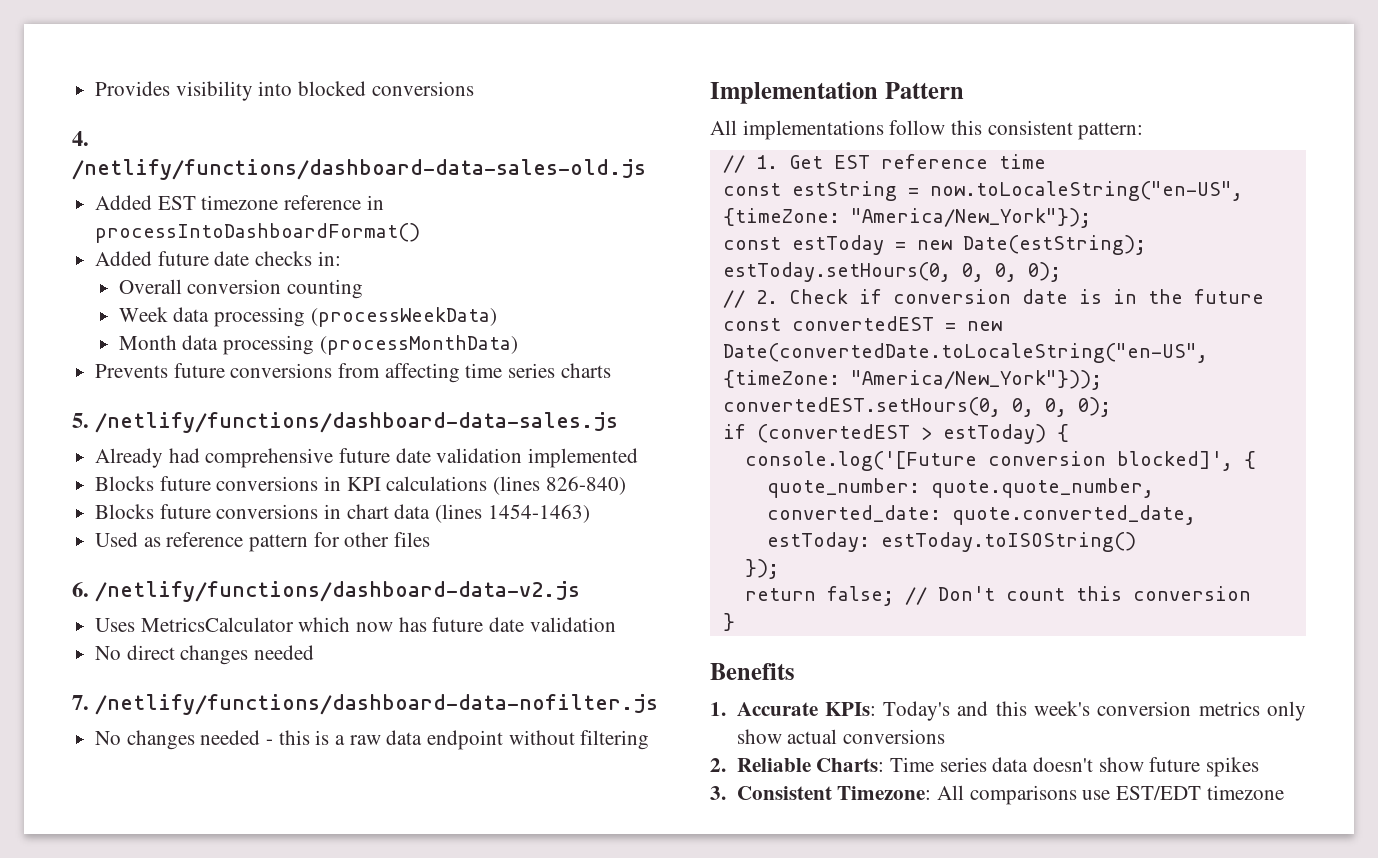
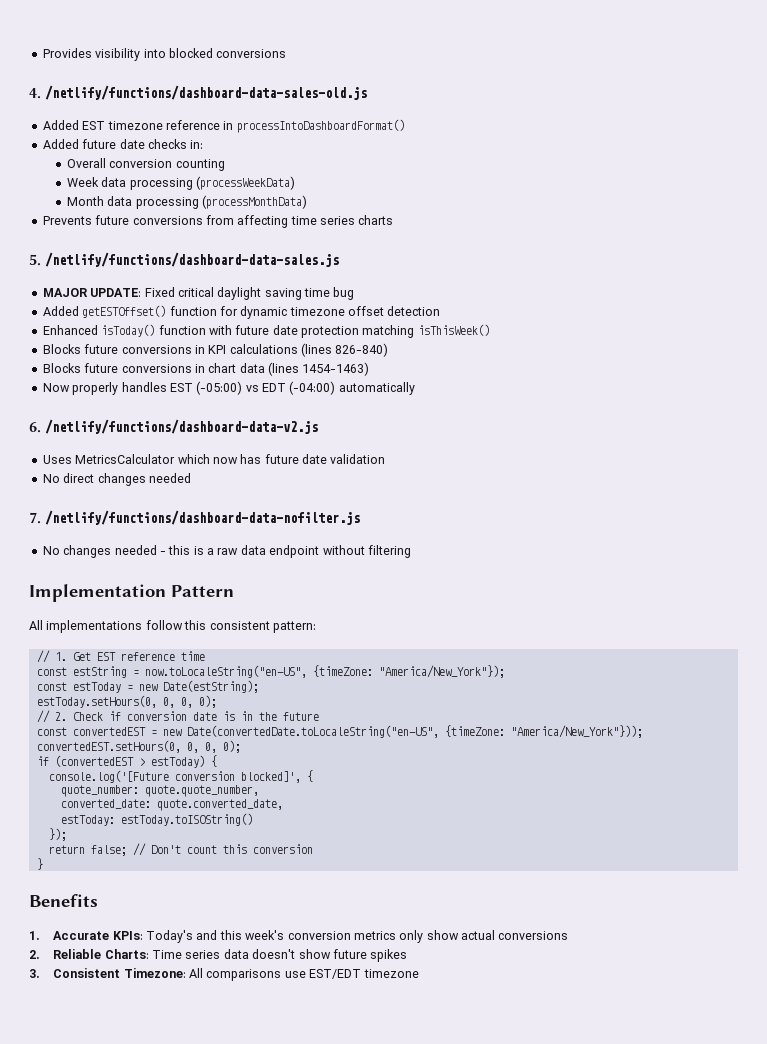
[95,448,639,468] Already had comprehensive future date validation implemented -> [42,287,355,300] [42,305,441,319] [42,324,490,338] MAJOR UPDATE: Fixed critical daylight saving time bug // Added getESTOffset() function for dynamic timezone offset detection // Enhanced isToday() function with future date protection matching isThisWeek()
[95,532,431,552] Used as reference pattern for other files -> [42,381,415,395] Now properly handles EST (-05:00) vs EDT (-04:00) automatically

